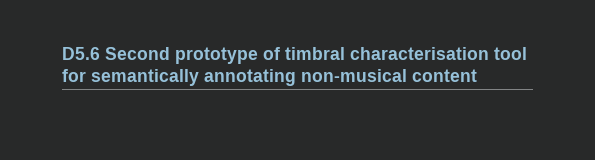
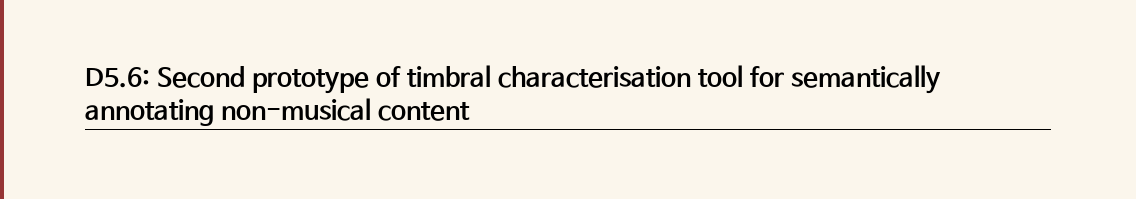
[62,47,100,60] D5.6 -> [85,67,150,88] D5.6:

